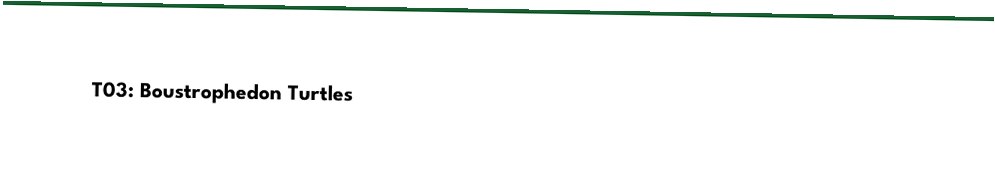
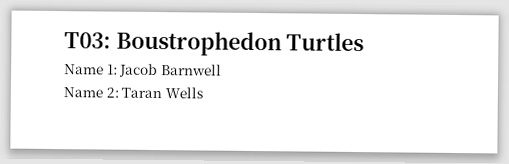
(353, 93) none -> [64,63,222,78] [63,87,203,99] // Name 1: Jacob Barnwell // Name 2: Taran Wells

